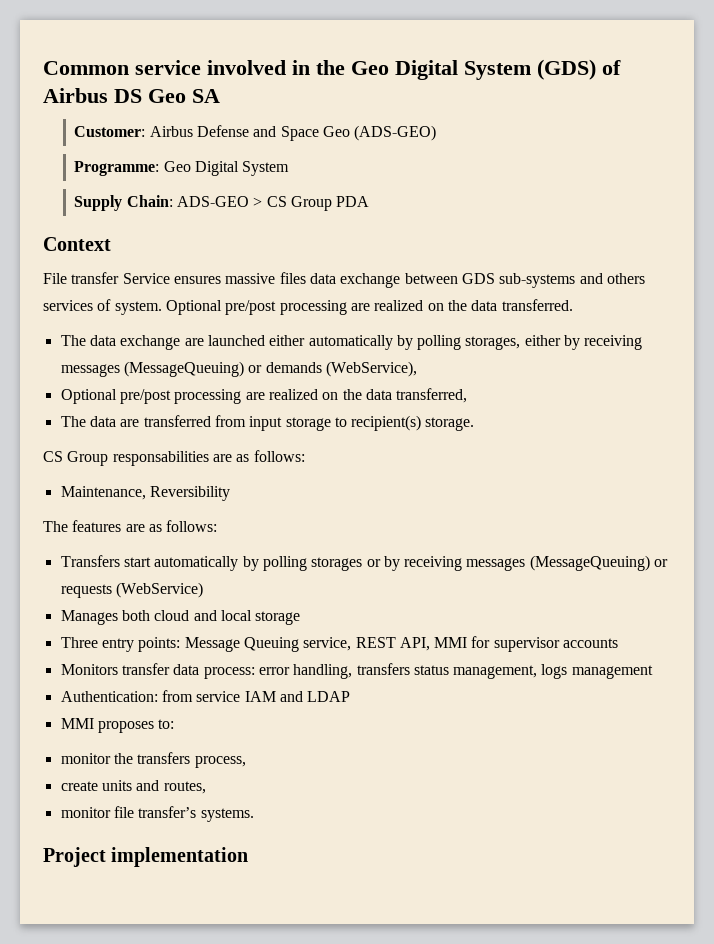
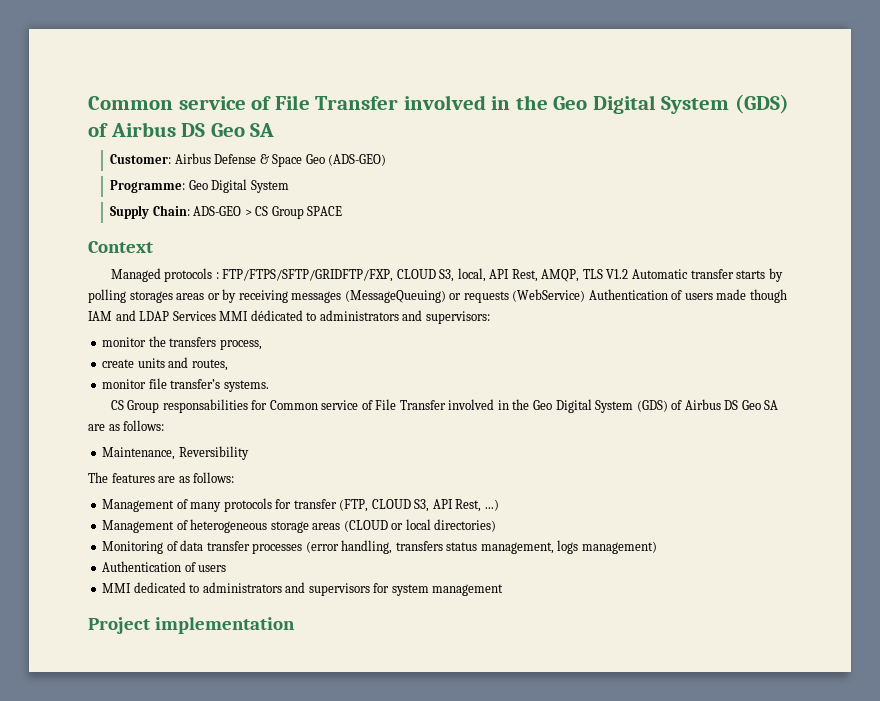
[43,60,201,75] Common service -> [88,95,399,110] Common service of File Transfer
[253,126,277,137] and -> [259,154,269,164] &
[336,196,370,207] PDA -> [307,206,343,216] SPACE
[43,272,645,288] [43,299,573,315] [60,335,643,350] [60,361,417,377] [60,388,468,404] [60,415,475,431] [43,450,305,466] [60,486,230,501] [43,520,218,532] [60,555,239,571] File transfer Service ensures massive files data exchange between GDS sub-systems and others services of system. Optional pre/post processing are realized on the data transferred. // The data exchange are launched either automatically by polling storages, either by receiving messages (MessageQueuing) or demands (WebService), // Optional pre/post processing are realized on the data transferred, // The data are transferred from input storage to recipient(s) storage. // CS Group responsabilities are as follows: // Maintenance, Reversibility // The features are as follows: // Transfers start automatically -> [110,268,766,282] Managed protocols : FTP/FTPS/SFTP/GRIDFTP/FXP, CLOUD S3, local, API Rest, AMQP, TLS V1.2 Automatic transfer starts
(363, 564) none -> [176,293,205,300] areas
[60,610,301,625] [60,636,619,652] [60,663,653,679] [60,690,351,702] [60,718,175,733] // Manages both cloud and local storage // Three entry points: Message Queuing service, REST API, MMI for supervisor accounts // Monitors transfer data process: error handling, transfers status management, logs management // Authentication: from service IAM and LDAP // MMI proposes to: -> [588,289,787,303] [88,310,490,324] Authentication of users made though IAM and LDAP Services MMI dédicated to administrators and supervisors:
(254, 815) none -> [110,399,779,413] [88,420,165,431] [102,446,249,460] [88,472,235,483] [102,498,499,512] [102,519,497,533] [102,540,657,554] [102,561,227,572] [102,582,504,596] // CS Group responsabilities for Common service of File Transfer involved in the Geo Digital System (GDS) of Airbus DS Geo SA are as follows: // Maintenance, Reversibility // The features are as follows: // Management of many protocols for transfer (FTP, CLOUD S3, API Rest, ...) // Management of heterogeneous storage areas (CLOUD or local directories) // Monitoring of data transfer processes (error handling, transfers status management, logs management) // Authentication of users // MMI dedicated to administrators and supervisors for system management

